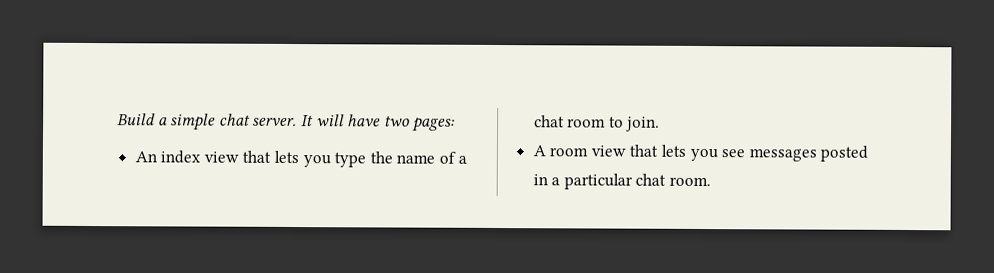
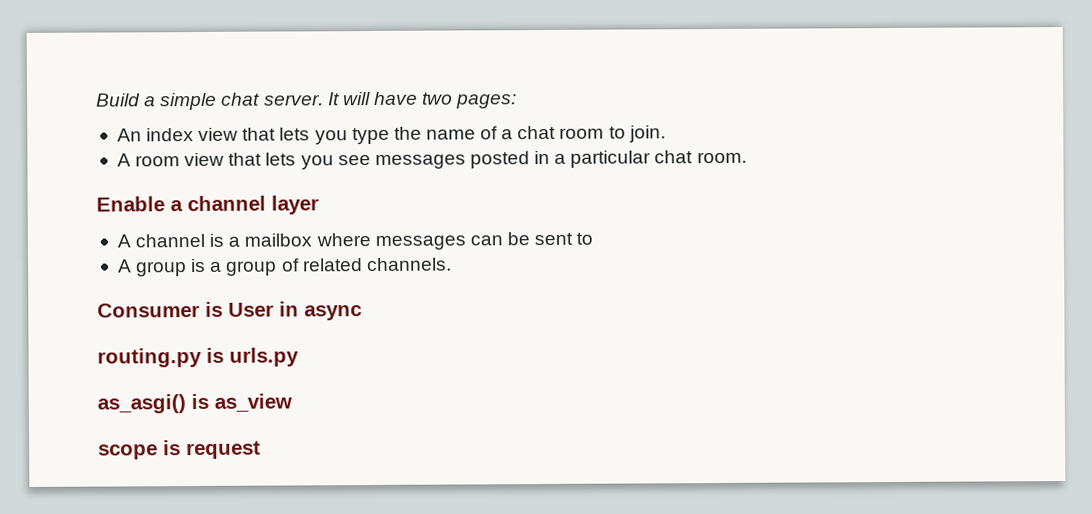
(712, 181) none -> [96,195,319,215] [116,232,594,250] [117,257,452,277] [97,301,362,321] [97,347,299,368] [97,393,292,414] [98,440,261,460] // Enable a channel layer // A channel is a mailbox where messages can be sent to // A group is a group of related channels. // Consumer is User in async // routing.py is urls.py // as_asgi() is as_view // scope is request

